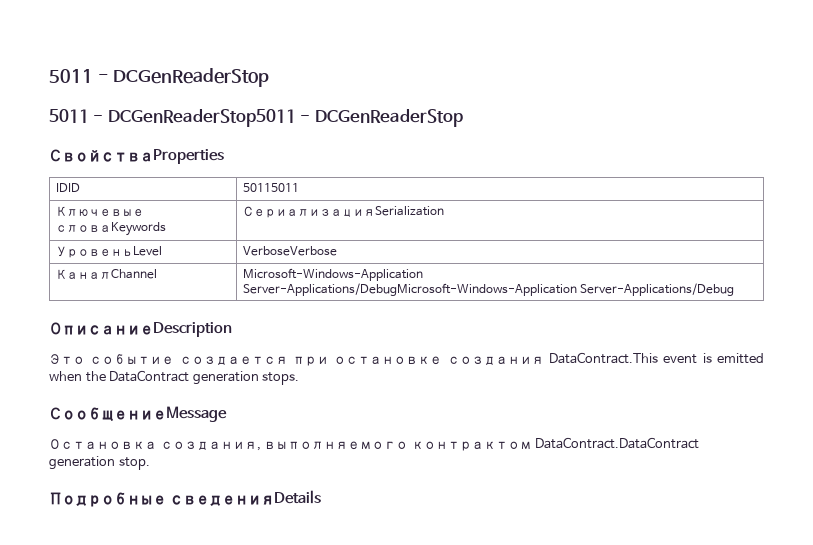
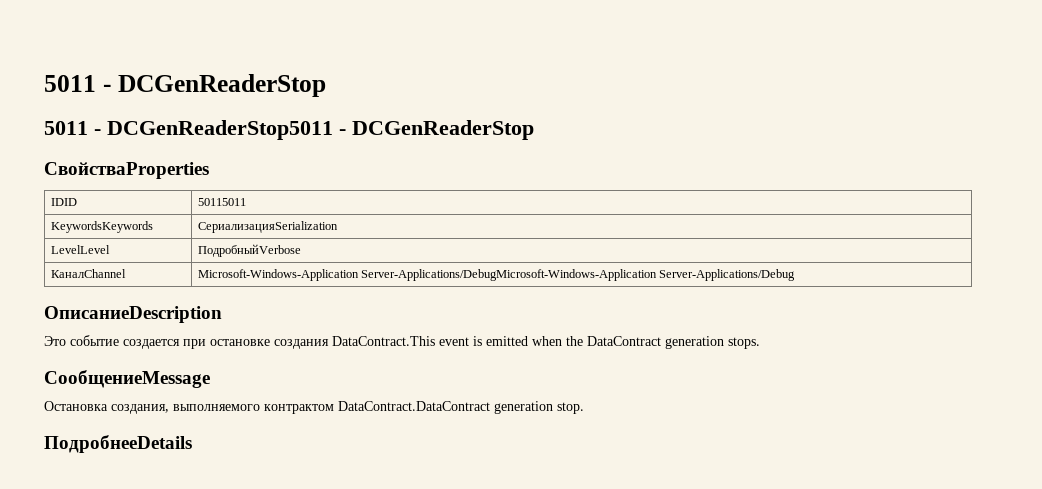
[56,206,145,216] [56,222,167,236] Ключевые словаKeywords -> [50,221,153,233] KeywordsKeywords
[56,246,163,258] [243,246,338,256] УровеньLevel | VerboseVerbose -> [50,245,110,254] [197,244,301,257] LevelLevel | ПодробныйVerbose
[49,490,322,507] Подробные сведенияDetails -> [44,435,192,453] ПодробнееDetails

